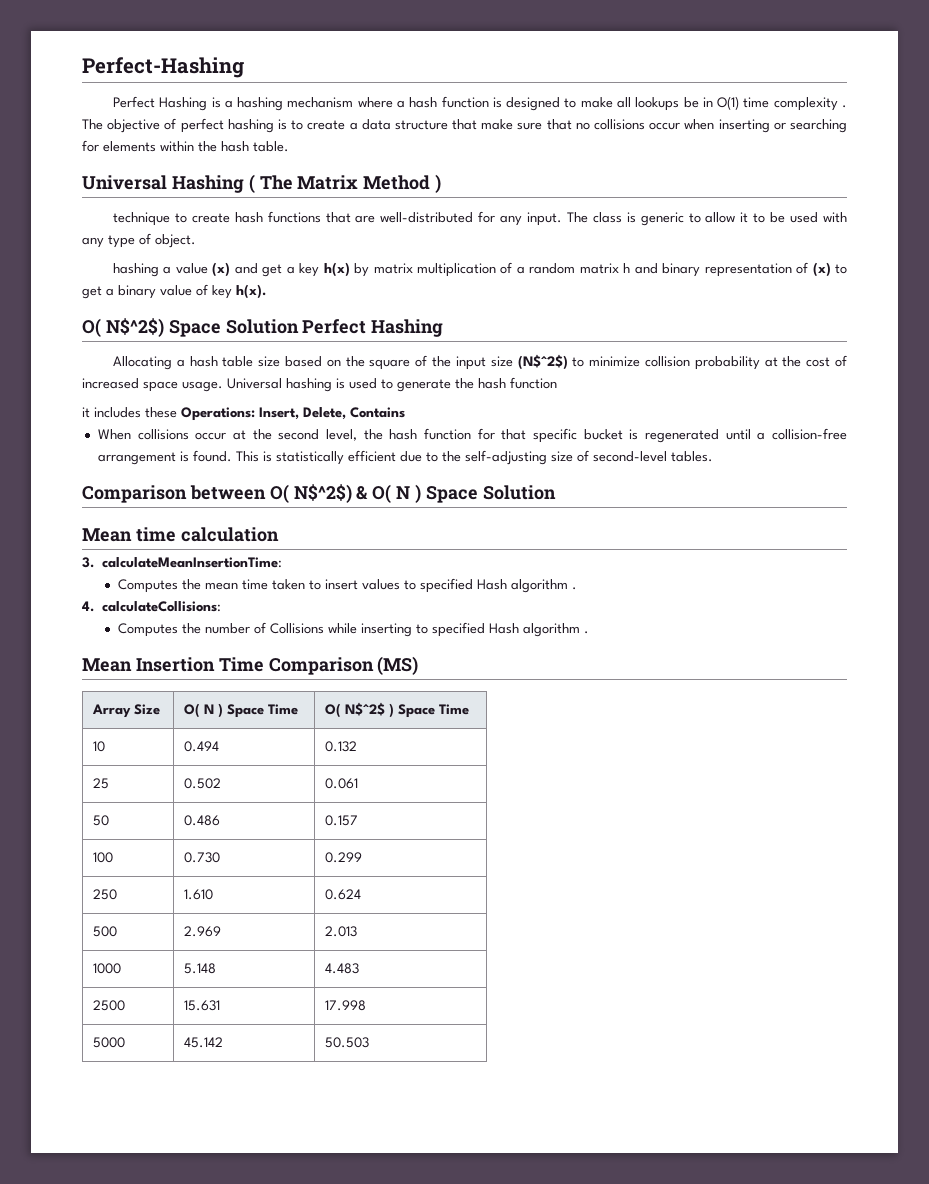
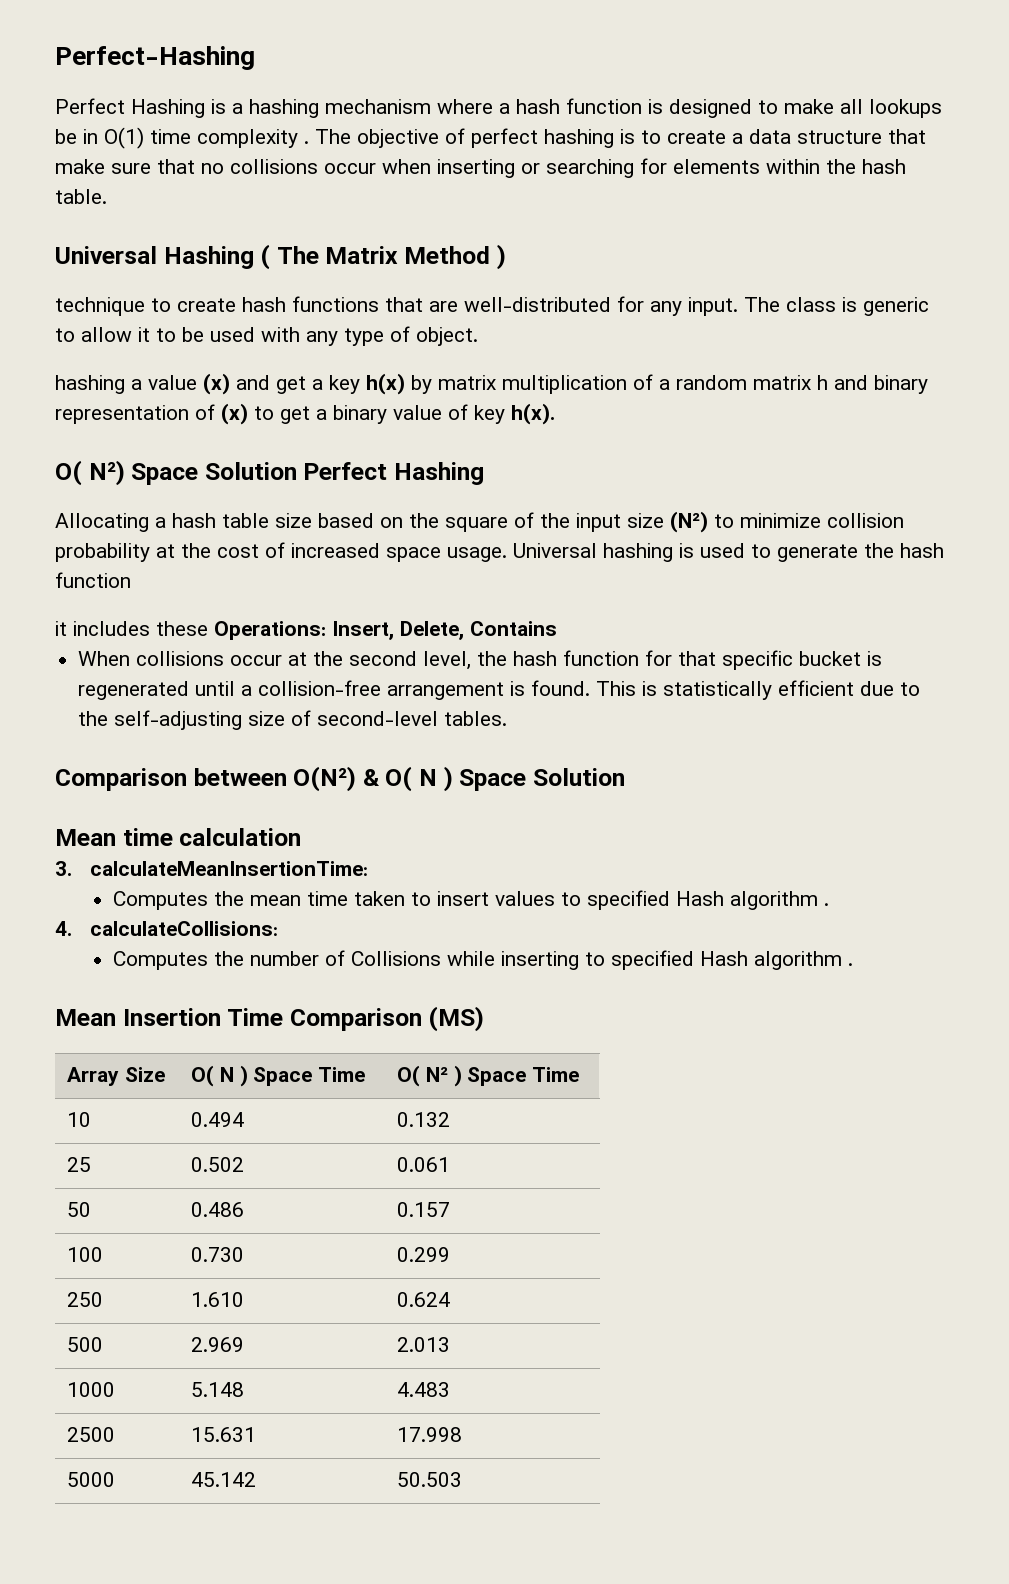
[105,318,164,337] N$^2$) -> [88,460,125,486] N²)
[517,354,568,370] (N$^2$) -> [670,511,708,533] (N²)
[269,484,352,503] O( N$^2$) -> [293,766,357,792] O(N²)
[345,702,386,716] N$^2$ -> [425,1067,448,1082] N²

